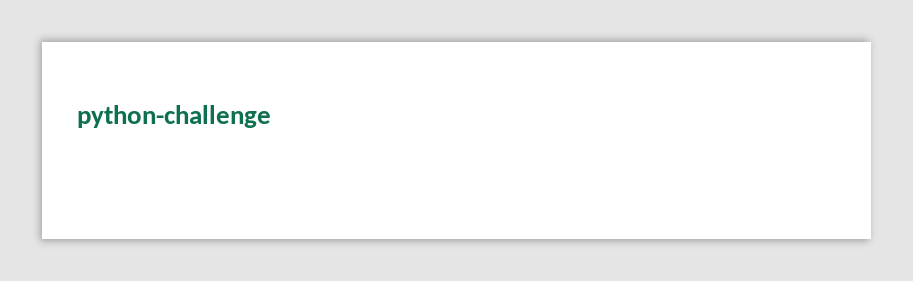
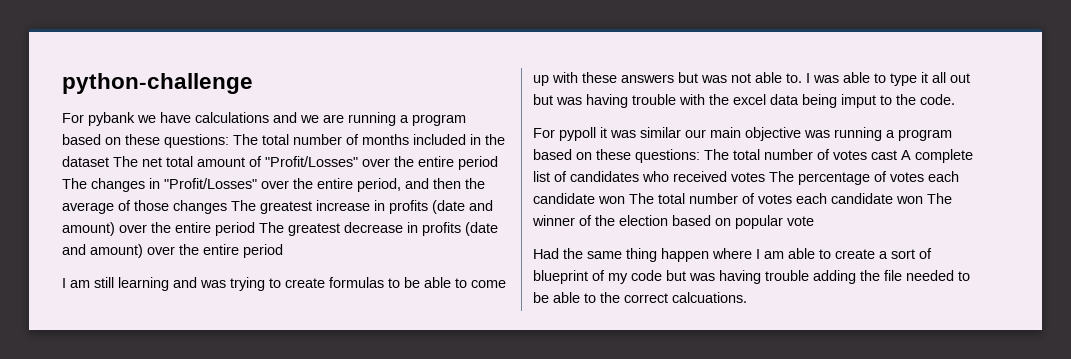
(271, 116) none -> [62,112,466,126] [62,134,505,148] [62,156,498,170] [62,178,485,192] [62,200,493,214] [62,222,498,236] [62,244,283,258] [62,277,506,291] [533,72,970,86] [533,94,955,108] [533,127,952,141] [533,149,973,163] [533,171,959,185] [533,193,952,204] [532,215,814,229] [533,248,932,262] [533,270,970,284] [533,292,747,303] // For pybank we have calculations and we are running a program based on these questions: The total number of months included in the dataset The net total amount of "Profit/Losses" over the entire period The changes in "Profit/Losses" over the entire period, and then the average of those changes The greatest increase in profits (date and amount) over the entire period The greatest decrease in profits (date and amount) over the entire period // I am still learning and was trying to create formulas to be able to come up with these answers but was not able to. I was able to type it all out but was having trouble with the excel data being imput to the code. // For pypoll it was similar our main objective was running a program based on these questions: The total number of votes cast A complete list of candidates who received votes The percentage of votes each candidate won The total number of votes each candidate won The winner of the election based on popular vote // Had the same thing happen where I am able to create a sort of blueprint of my code but was having trouble adding the file needed to be able to the correct calcuations.

